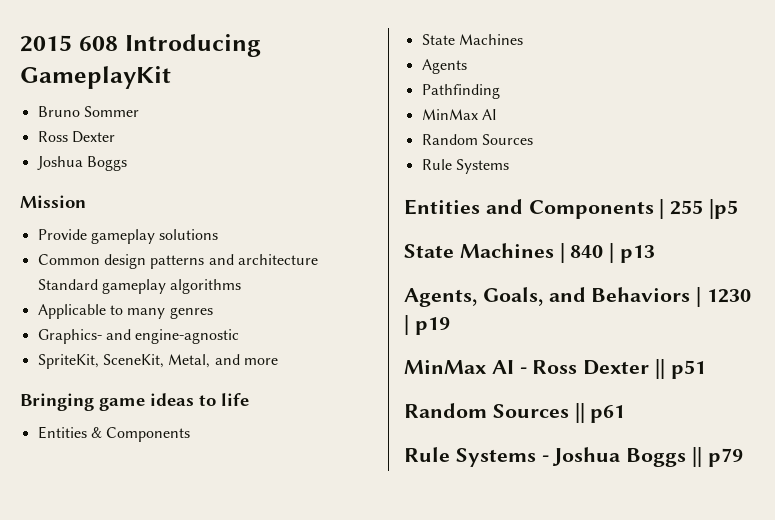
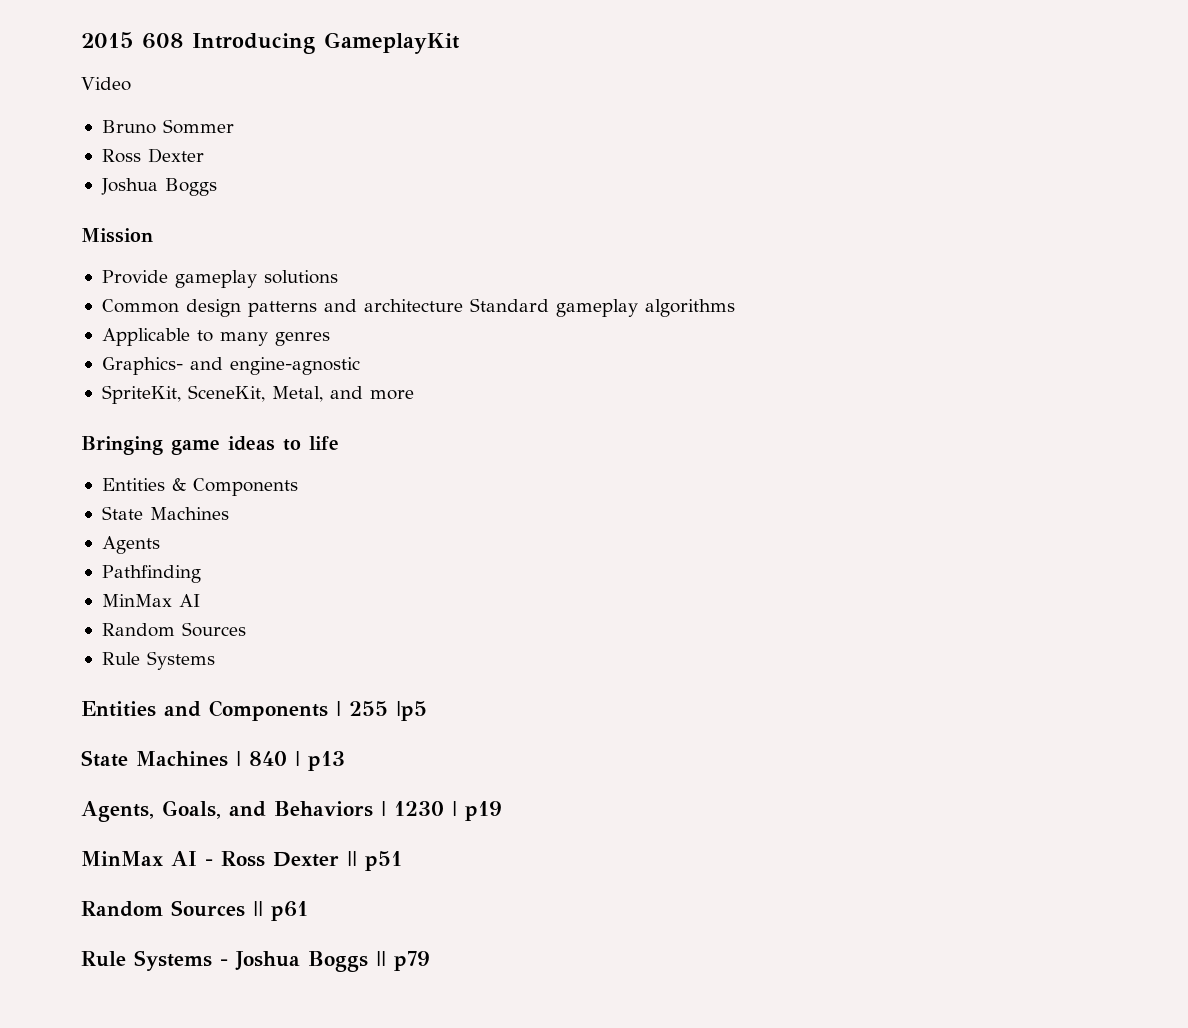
(171, 77) none -> [81,77,131,91] // Video

